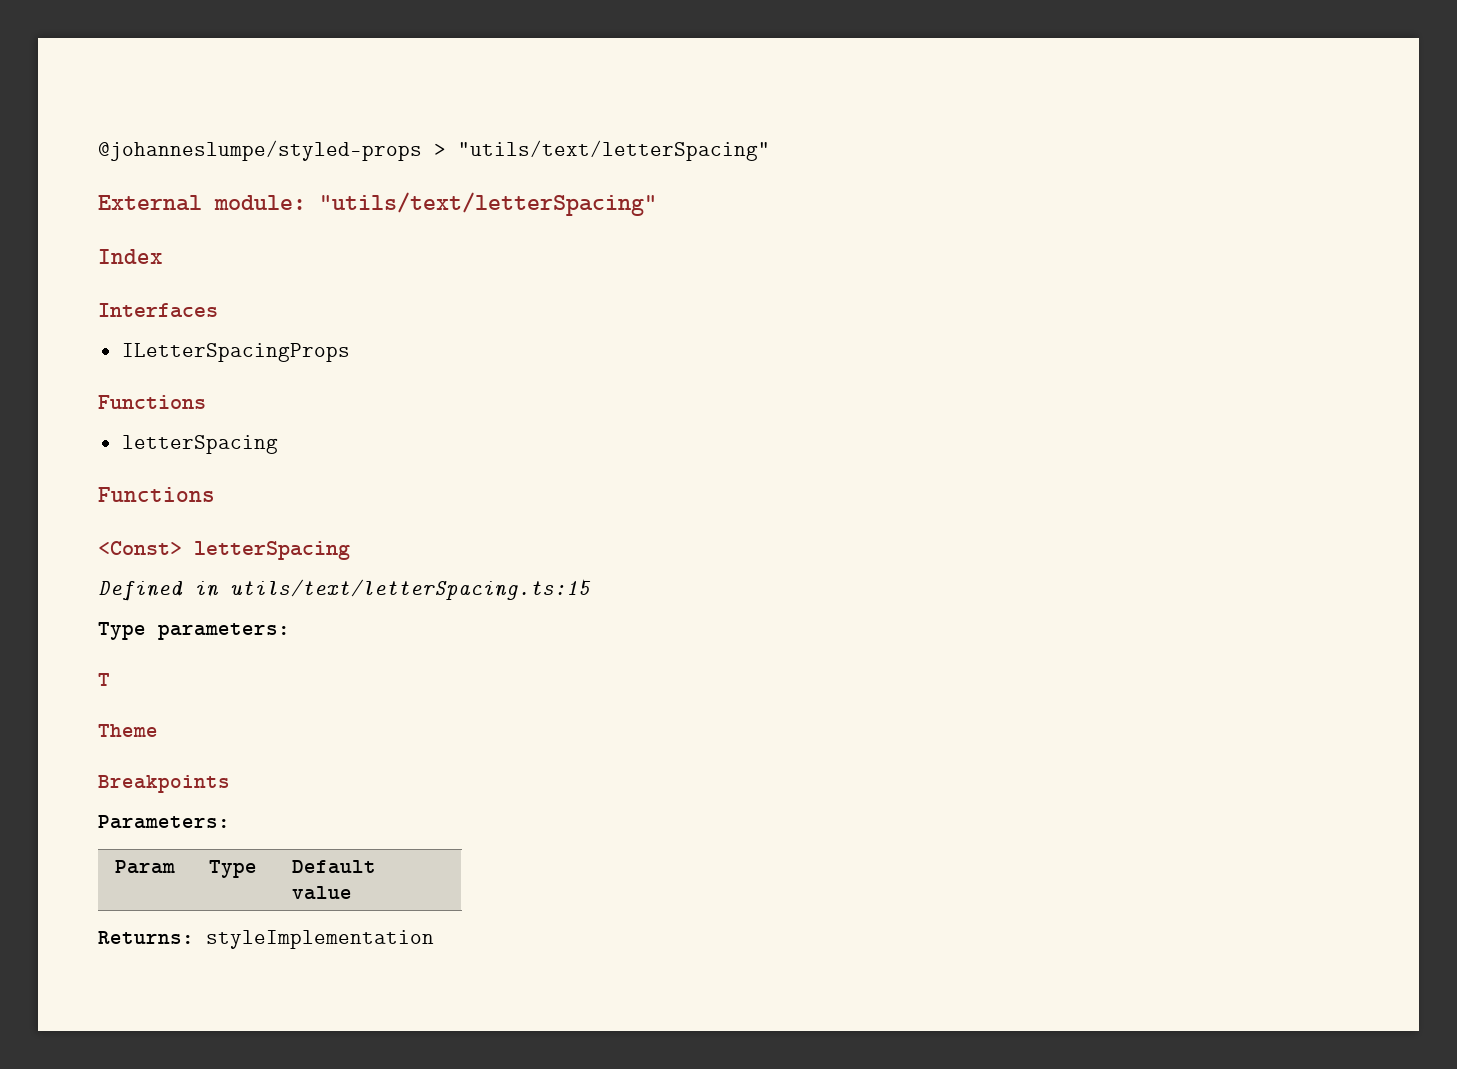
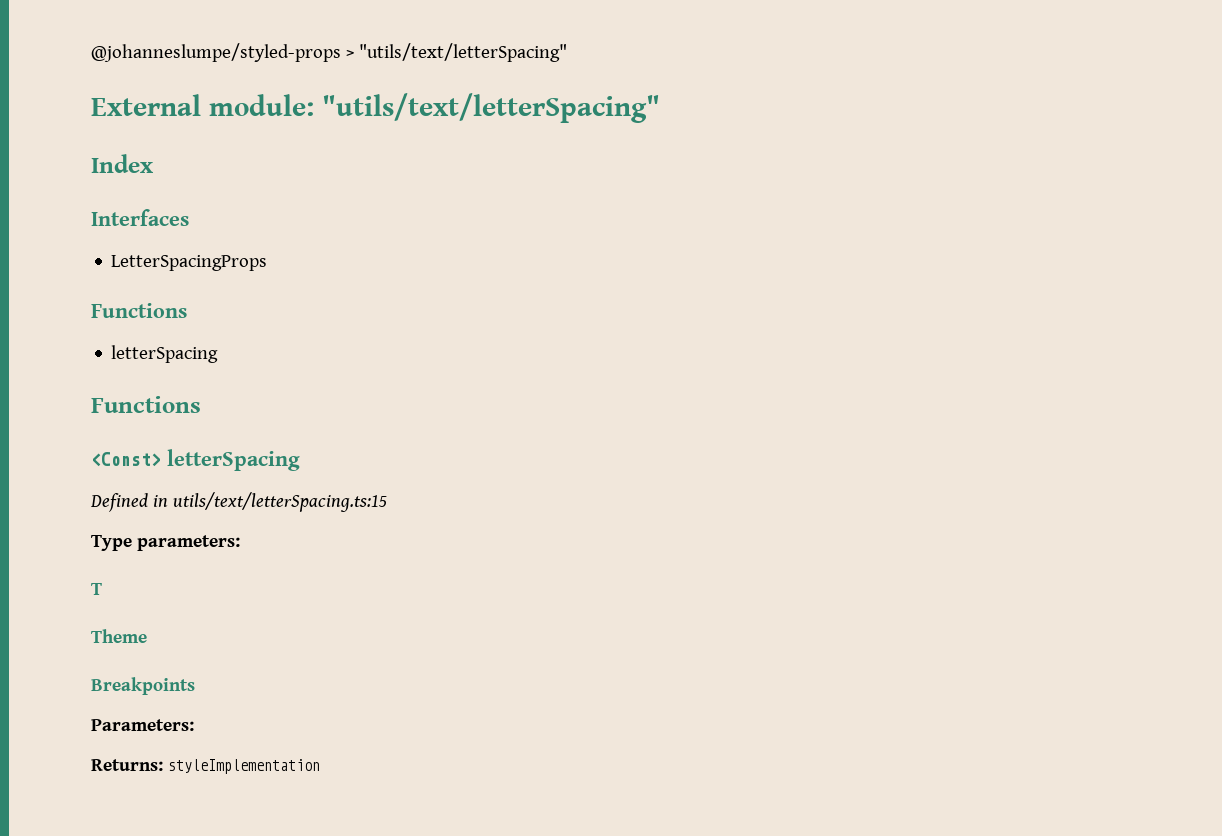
[121,343,350,362] ILetterSpacingProps -> [111,255,268,271] LetterSpacingProps
[114,860,175,874] [208,860,257,878] [291,860,376,874] [291,886,352,900] // Param | Type | Default value -> (194, 725) none

